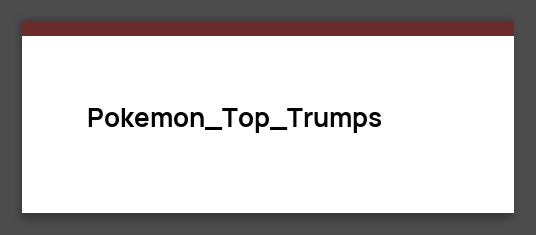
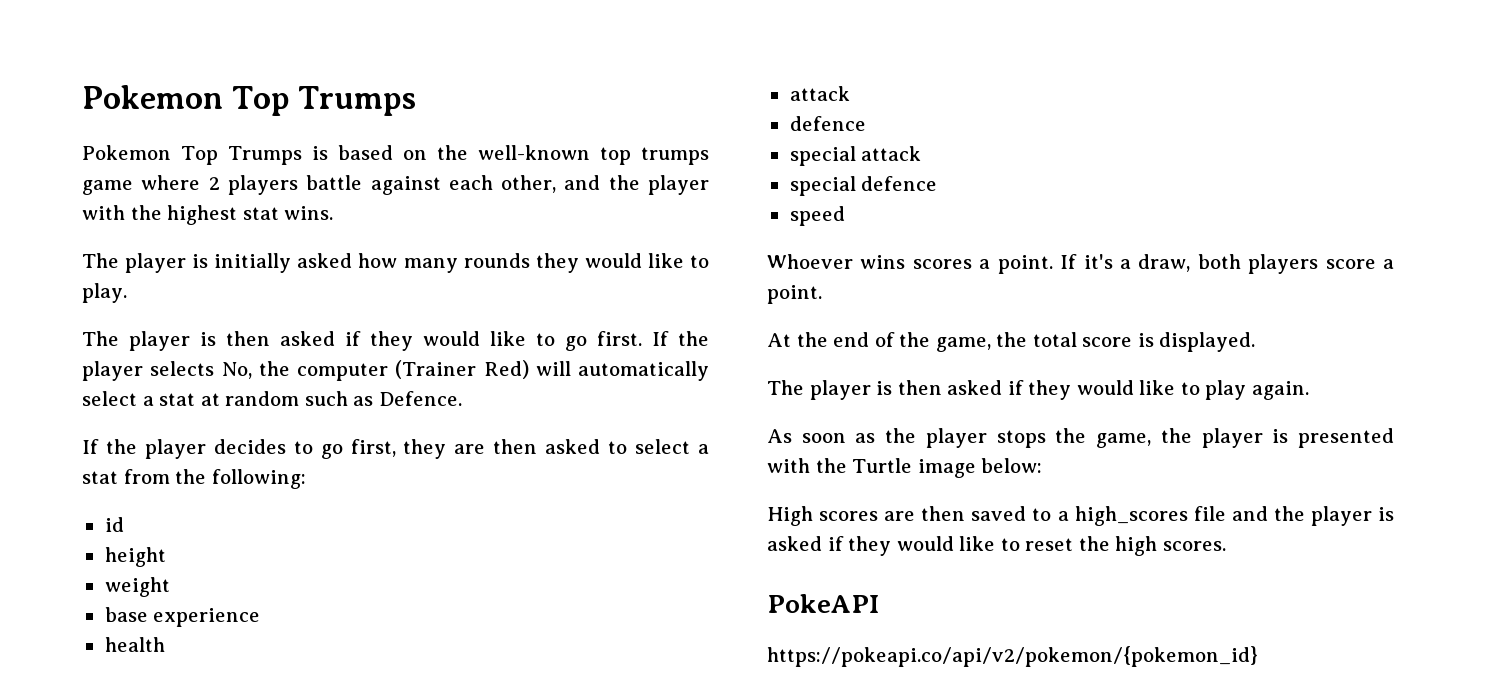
[87,108,382,133] Pokemon_Top_Trumps -> [82,85,417,116] [82,145,709,165] [82,175,709,195] [82,205,334,225] [82,253,709,273] [82,283,127,303] [82,331,709,351] [82,360,709,381] [82,391,462,406] [82,439,709,459] [82,469,306,489] [104,517,124,532] [104,547,166,567] [104,577,170,597] [104,607,261,627] [104,637,165,652] [789,86,850,101] [789,116,866,131] [789,146,922,166] [789,176,938,196] [789,206,845,226] [767,254,1394,274] [767,285,822,304] [767,332,1256,352] [767,380,1309,400] [767,428,1394,448] [767,458,1043,478] [767,506,1394,526] [767,536,1226,556] [767,594,879,613] [767,646,1258,667] Pokemon Top Trumps // Pokemon Top Trumps is based on the well-known top trumps game where 2 players battle against each other, and the player with the highest stat wins. // The player is initially asked how many rounds they would like to play. // The player is then asked if they would like to go first. If the player selects No, the computer (Trainer Red) will automatically select a stat at random such as Defence. // If the player decides to go first, they are then asked to select a stat from the following: // id // height // weight // base experience // health // attack // defence // special attack // special defence // speed // Whoever wins scores a point. If it's a draw, both players score a point. // At the end of the game, the total score is displayed. // The player is then asked if they would like to play again. // As soon as the player stops the game, the player is presented with the Turtle image below: // High scores are then saved to a high_scores file and the player is asked if they would like to reset the high scores. // PokeAPI // https://pokeapi.co/api/v2/pokemon/{pokemon_id}

